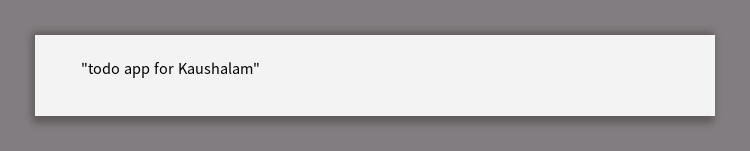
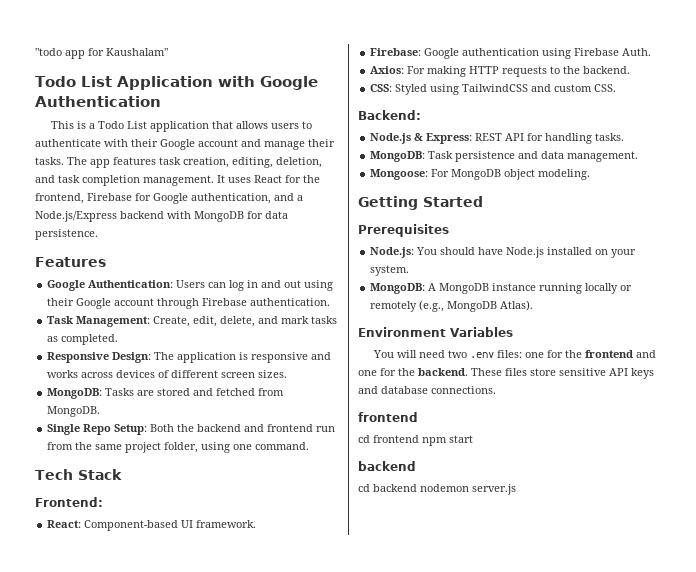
(260, 68) none -> [35,76,318,90] [35,96,161,107] [50,121,312,132] [35,139,335,150] [35,157,322,168] [35,175,320,186] [35,193,303,204] [35,211,288,222] [35,229,98,240] [35,257,106,267] [47,280,334,291] [47,298,331,309] [47,316,338,327] [47,334,119,345] [47,352,332,363] [47,370,288,378] [47,388,285,399] [47,406,101,417] [47,424,336,435] [47,442,310,453] [35,469,122,480] [35,497,103,507] [47,520,257,531] [370,48,652,59] [370,66,631,77] [370,84,617,95] [358,110,421,120] [370,133,625,144] [370,151,639,162] [370,169,591,180] [358,196,483,210] [358,224,449,237] [370,247,637,258] [370,265,410,276] [370,283,633,294] [370,300,534,312] [358,327,513,337] [372,350,656,358] [358,368,654,379] [358,386,496,394] [358,412,418,422] [358,435,473,446] [358,461,416,471] [358,484,516,495] // Todo List Application with Google Authentication // This is a Todo List application that allows users to authenticate with their Google account and manage their tasks. The app features task creation, editing, deletion, and task completion management. It uses React for the frontend, Firebase for Google authentication, and a Node.js/Express backend with MongoDB for data persistence. // Features // Google Authentication: Users can log in and out using their Google account through Firebase authentication. // Task Management: Create, edit, delete, and mark tasks as completed. // Responsive Design: The application is responsive and works across devices of different screen sizes. // MongoDB: Tasks are stored and fetched from MongoDB. // Single Repo Setup: Both the backend and frontend run from the same project folder, using one command. // Tech Stack // Frontend: // React: Component-based UI framework. // Firebase: Google authentication using Firebase Auth. // Axios: For making HTTP requests to the backend. // CSS: Styled using TailwindCSS and custom CSS. // Backend: // Node.js & Express: REST API for handling tasks. // MongoDB: Task persistence and data management. // Mongoose: For MongoDB object modeling. // Getting Started // Prerequisites // Node.js: You should have Node.js installed on your system. // MongoDB: A MongoDB instance running locally or remotely (e.g., MongoDB Atlas). // Environment Variables // You will need two .env files: one for the frontend and one for the backend. These files store sensitive API keys and database connections. // frontend // cd frontend npm start // backend // cd backend nodemon server.js

